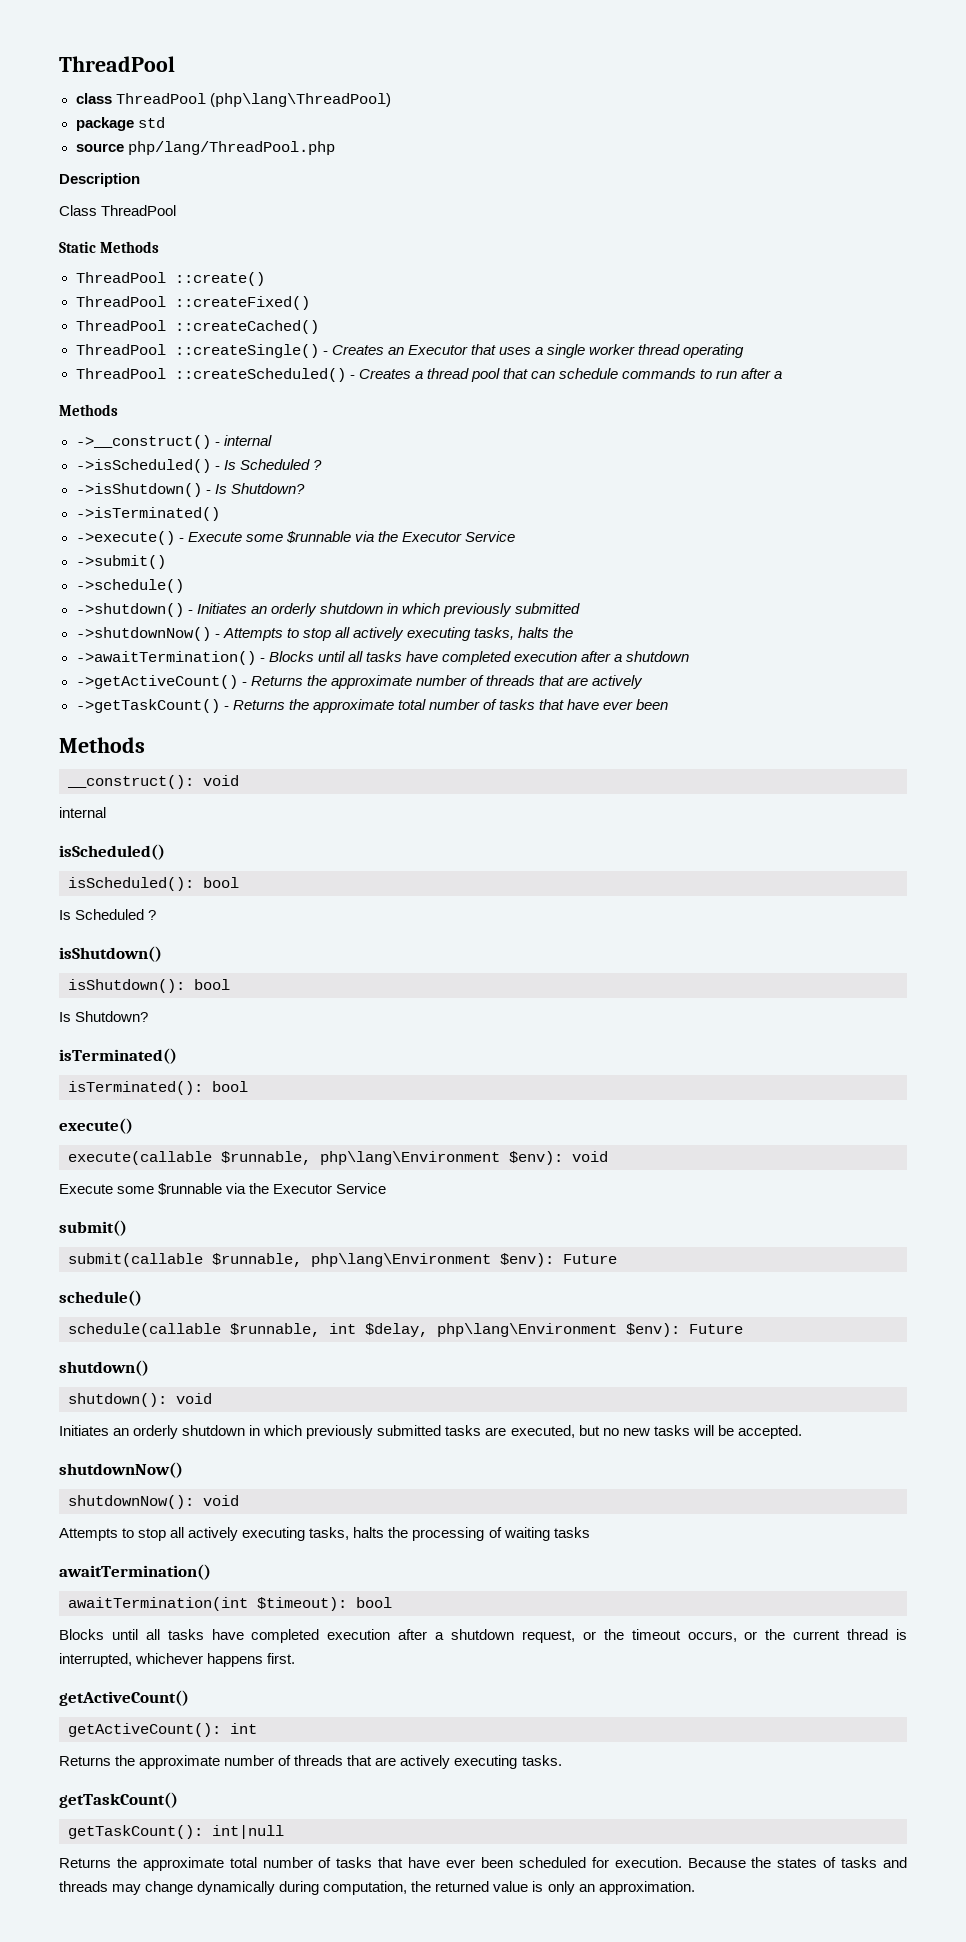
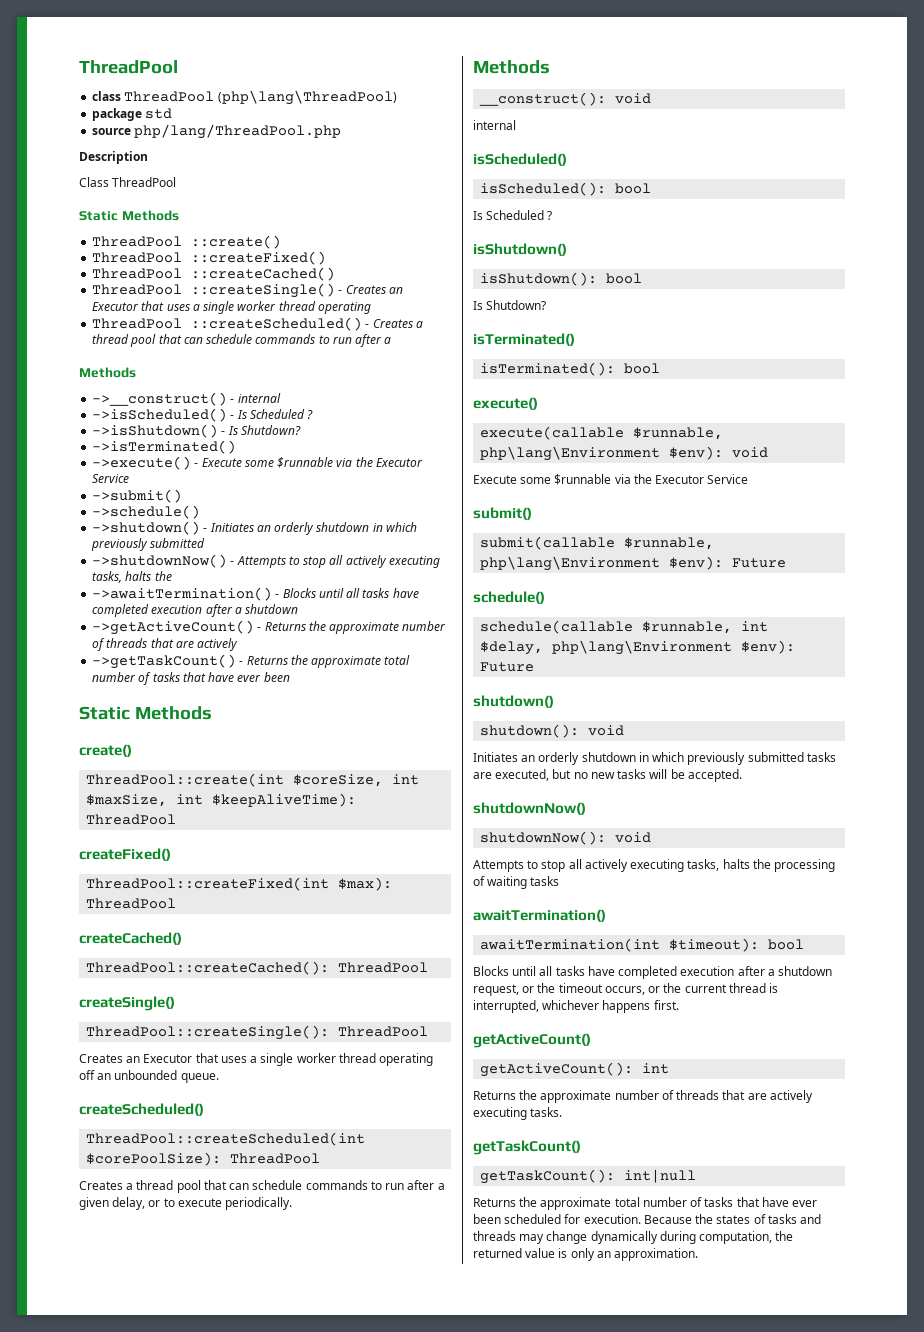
(669, 704) none -> [79,706,212,720] [79,744,132,757] [86,773,420,787] [86,793,357,807] [86,814,177,825] [79,848,171,861] [86,877,393,891] [86,898,177,909] [79,932,182,945] [86,961,429,975] [79,996,175,1011] [86,1025,429,1040] [79,1053,434,1066] [79,1070,219,1083] [79,1103,204,1116] [86,1132,366,1146] [86,1152,321,1166] [79,1180,445,1193] [79,1197,293,1210] // Static Methods // create() // ThreadPool::create(int $coreSize, int $maxSize, int $keepAliveTime): ThreadPool // createFixed() // ThreadPool::createFixed(int $max): ThreadPool // createCached() // ThreadPool::createCached(): ThreadPool // createSingle() // ThreadPool::createSingle(): ThreadPool // Creates an Executor that uses a single worker thread operating off an unbounded queue. // createScheduled() // ThreadPool::createScheduled(int $corePoolSize): ThreadPool // Creates a thread pool that can schedule commands to run after a given delay, or to execute periodically.

